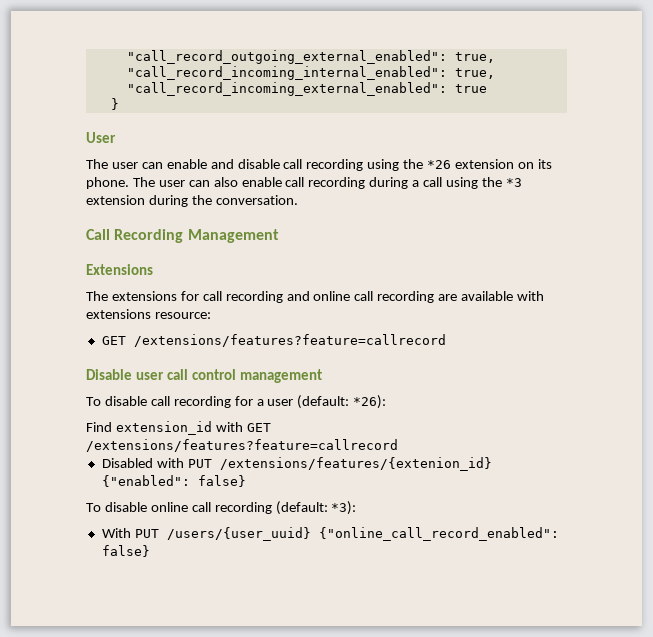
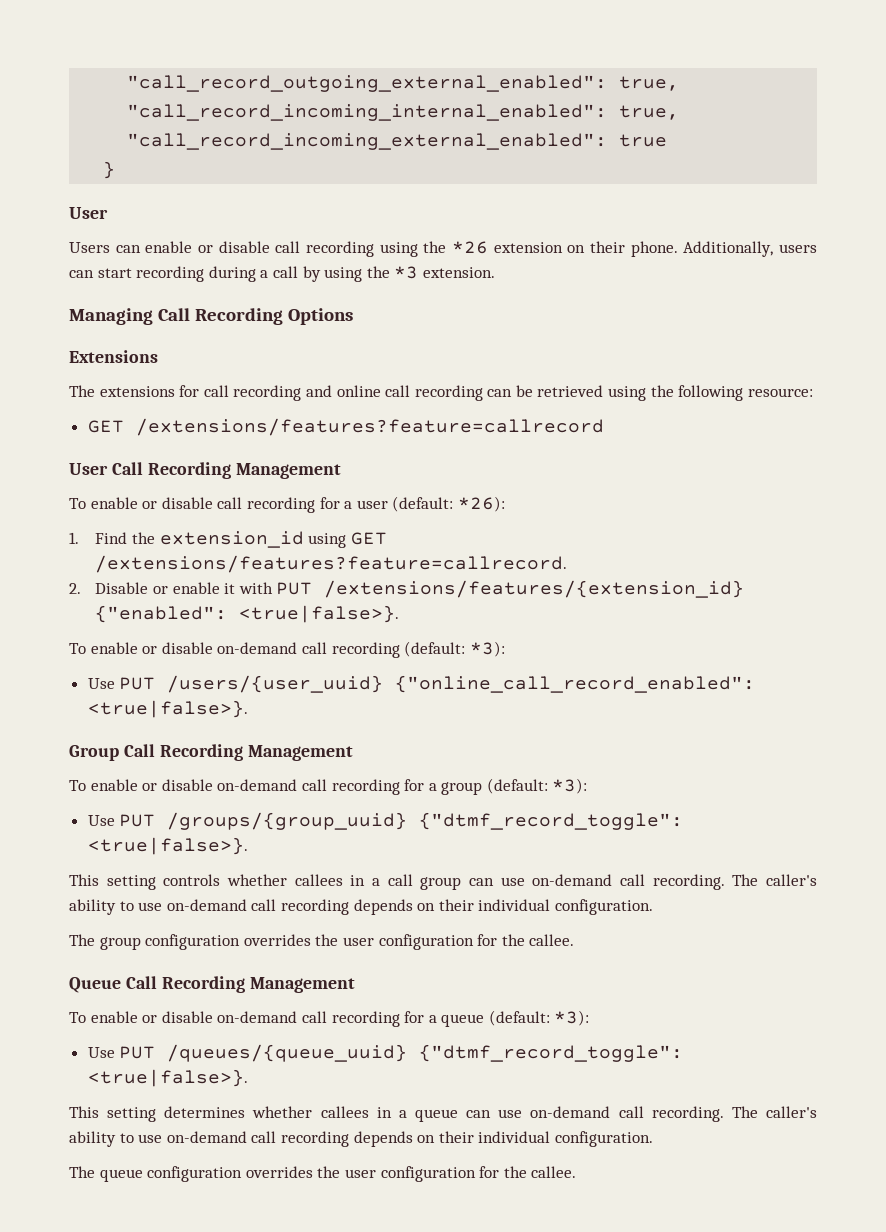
[86,159,138,169] The user -> [69,242,110,253] Users
[210,159,234,169] and -> [198,245,213,253] or
[537,159,552,169] [86,177,305,189] its phone. The user can also enable call -> [590,241,817,257] [69,268,132,278] their phone. Additionally, users can start
(443, 182) none -> [302,266,321,282] by
[86,195,298,207] [86,229,279,243] extension during the conversation. // Call Recording Management -> [422,267,495,278] [69,308,353,325] extension. // Managing Call Recording Options
[438,291,545,301] [86,309,211,319] [101,334,446,347] [86,369,323,383] [86,397,101,406] are available with extensions resource: // GET /extensions/features?feature=callrecord // Disable user call control management // To -> [487,385,813,401] [87,418,604,436] [69,462,341,479] [69,497,158,509] can be retrieved using the following resource: // GET /extensions/features?feature=callrecord // User Call Recording Management // To enable or
[86,421,271,435] [86,439,398,452] [101,457,492,471] [101,475,246,487] [86,502,188,512] Find extension_id with GET /extensions/features?feature=callrecord // Disabled with PUT /extensions/features/{extenion_id} {"enabled": false} // To disable online -> [69,531,387,548] [95,555,568,573] [69,580,745,598] [95,605,400,623] [69,642,298,654] 1. Find the extension_id using GET /extensions/features?feature=callrecord. // 2. Disable or enable it with PUT /extensions/features/{extension_id} {"enabled": <true|false>}. // To enable or disable on-demand
[101,528,131,538] With -> [87,678,115,689] Use
[101,545,150,557] false} -> [87,700,248,718] [69,744,353,761] [69,778,588,795] [87,812,684,830] [87,837,248,855] [69,874,817,890] [69,899,653,915] [69,934,575,950] [69,976,355,993] [69,1010,590,1027] [87,1044,684,1062] [87,1069,248,1087] [69,1106,817,1122] [69,1131,653,1147] [69,1166,577,1182] <true|false>}. // Group Call Recording Management // To enable or disable on-demand call recording for a group (default: *3): // Use PUT /groups/{group_uuid} {"dtmf_record_toggle": <true|false>}. // This setting controls whether callees in a call group can use on-demand call recording. The caller's ability to use on-demand call recording depends on their individual configuration. // The group configuration overrides the user configuration for the callee. // Queue Call Recording Management // To enable or disable on-demand call recording for a queue (default: *3): // Use PUT /queues/{queue_uuid} {"dtmf_record_toggle": <true|false>}. // This setting determines whether callees in a queue can use on-demand call recording. The caller's ability to use on-demand call recording depends on their individual configuration. // The queue configuration overrides the user configuration for the callee.

